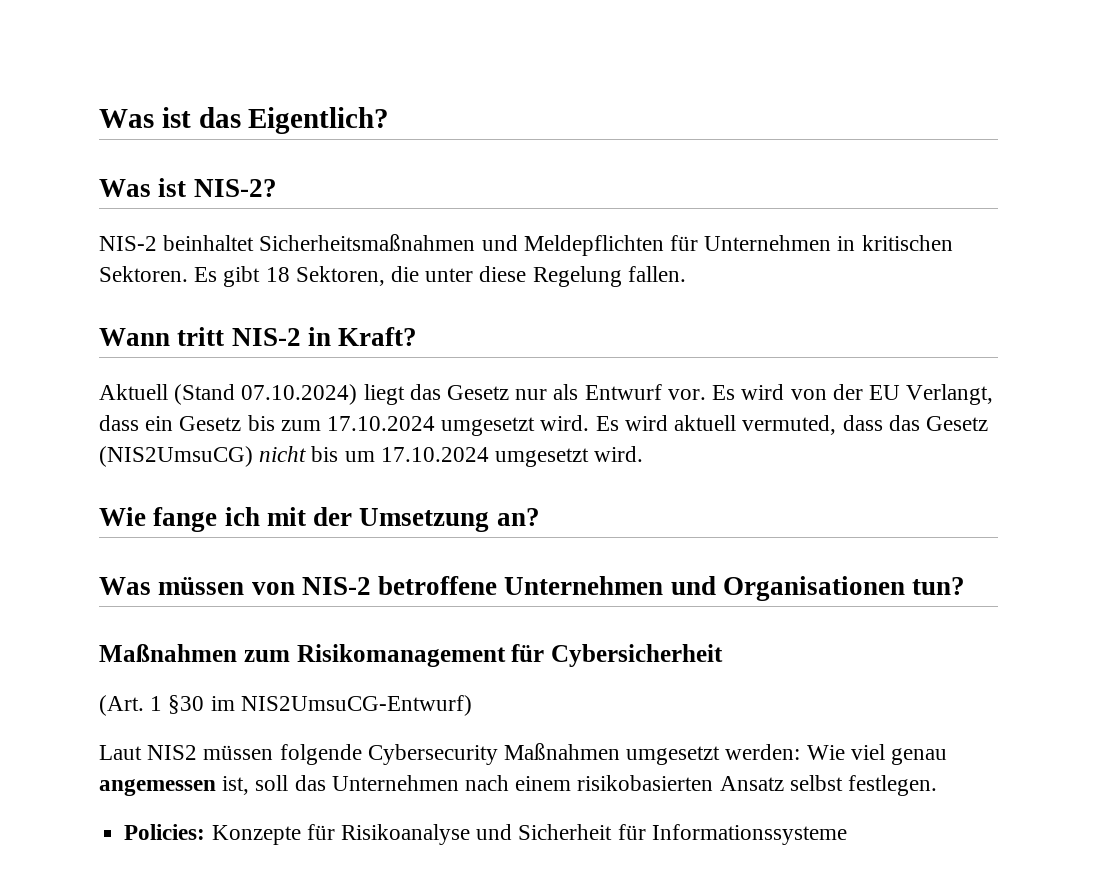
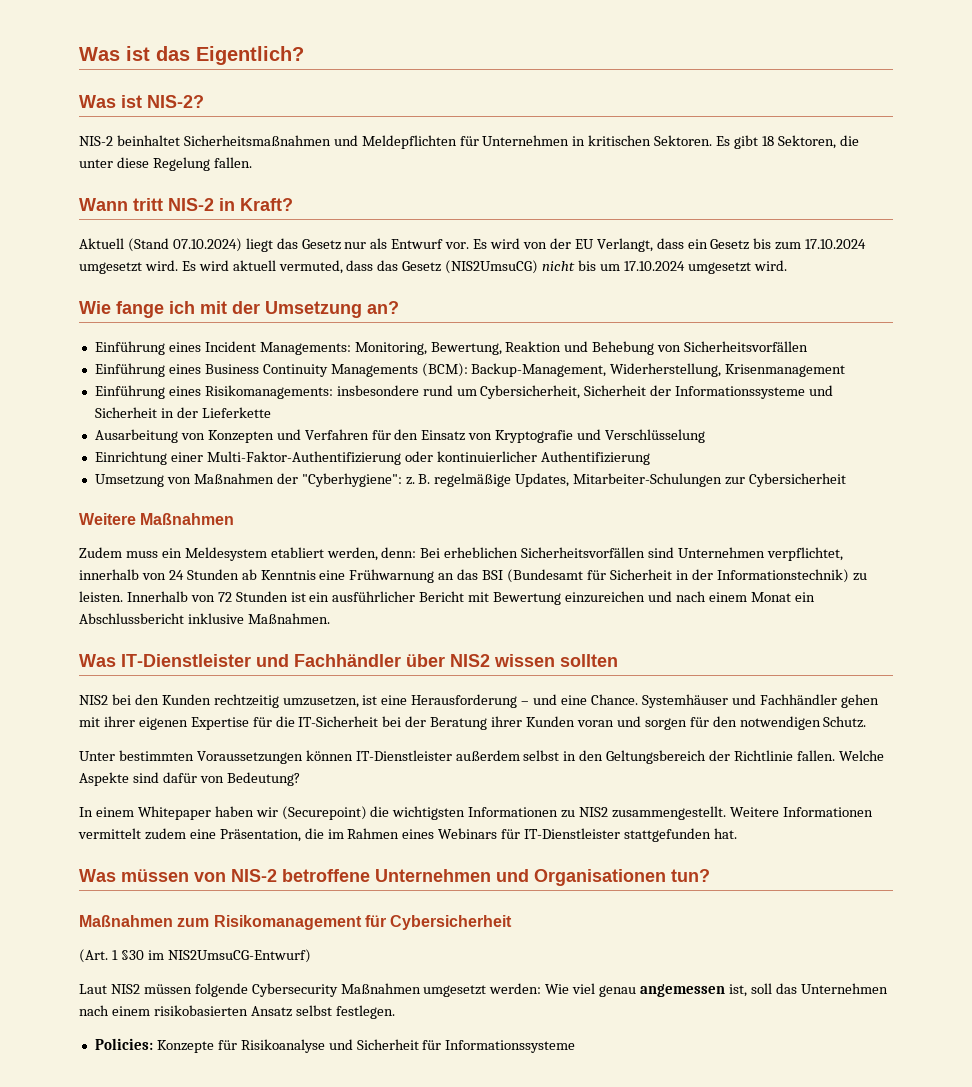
(540, 517) none -> [94,341,809,355] [94,363,846,377] [94,385,834,399] [94,407,271,418] [94,429,706,443] [94,451,650,465] [94,473,847,487] [79,513,235,525] [79,547,843,561] [79,569,867,583] [79,591,815,605] [79,613,330,624] [79,654,618,667] [79,694,879,708] [79,716,867,730] [79,750,884,764] [79,772,300,786] [79,806,873,820] [78,828,737,842] // Einführung eines Incident Managements: Monitoring, Bewertung, Reaktion und Behebung von Sicherheitsvorfällen // Einführung eines Business Continuity Managements (BCM): Backup-Management, Widerherstellung, Krisenmanagement // Einführung eines Risikomanagements: insbesondere rund um Cybersicherheit, Sicherheit der Informationssysteme und Sicherheit in der Lieferkette // Ausarbeitung von Konzepten und Verfahren für den Einsatz von Kryptografie und Verschlüsselung // Einrichtung einer Multi-Faktor-Authentifizierung oder kontinuierlicher Authentifizierung // Umsetzung von Maßnahmen der "Cyberhygiene": z. B. regelmäßige Updates, Mitarbeiter-Schulungen zur Cybersicherheit // Weitere Maßnahmen // Zudem muss ein Meldesystem etabliert werden, denn: Bei erheblichen Sicherheitsvorfällen sind Unternehmen verpflichtet, innerhalb von 24 Stunden ab Kenntnis eine Frühwarnung an das BSI (Bundesamt für Sicherheit in der Informationstechnik) zu leisten. Innerhalb von 72 Stunden ist ein ausführlicher Bericht mit Bewertung einzureichen und nach einem Monat ein Abschlussbericht inklusive Maßnahmen. // Was IT-Dienstleister und Fachhändler über NIS2 wissen sollten // NIS2 bei den Kunden rechtzeitig umzusetzen, ist eine Herausforderung – und eine Chance. Systemhäuser und Fachhändler gehen mit ihrer eigenen Expertise für die IT-Sicherheit bei der Beratung ihrer Kunden voran und sorgen für den notwendigen Schutz. // Unter bestimmten Voraussetzungen können IT-Dienstleister außerdem selbst in den Geltungsbereich der Richtlinie fallen. Welche Aspekte sind dafür von Bedeutung? // In einem Whitepaper haben wir (Securepoint) die wichtigsten Informationen zu NIS2 zusammengestellt. Weitere Informationen vermittelt zudem eine Präsentation, die im Rahmen eines Webinars für IT-Dienstleister stattgefunden hat.

